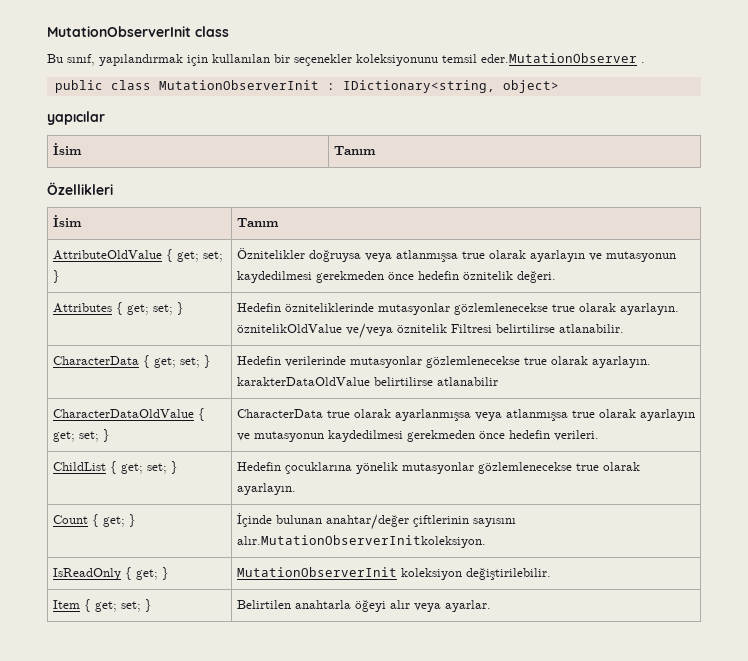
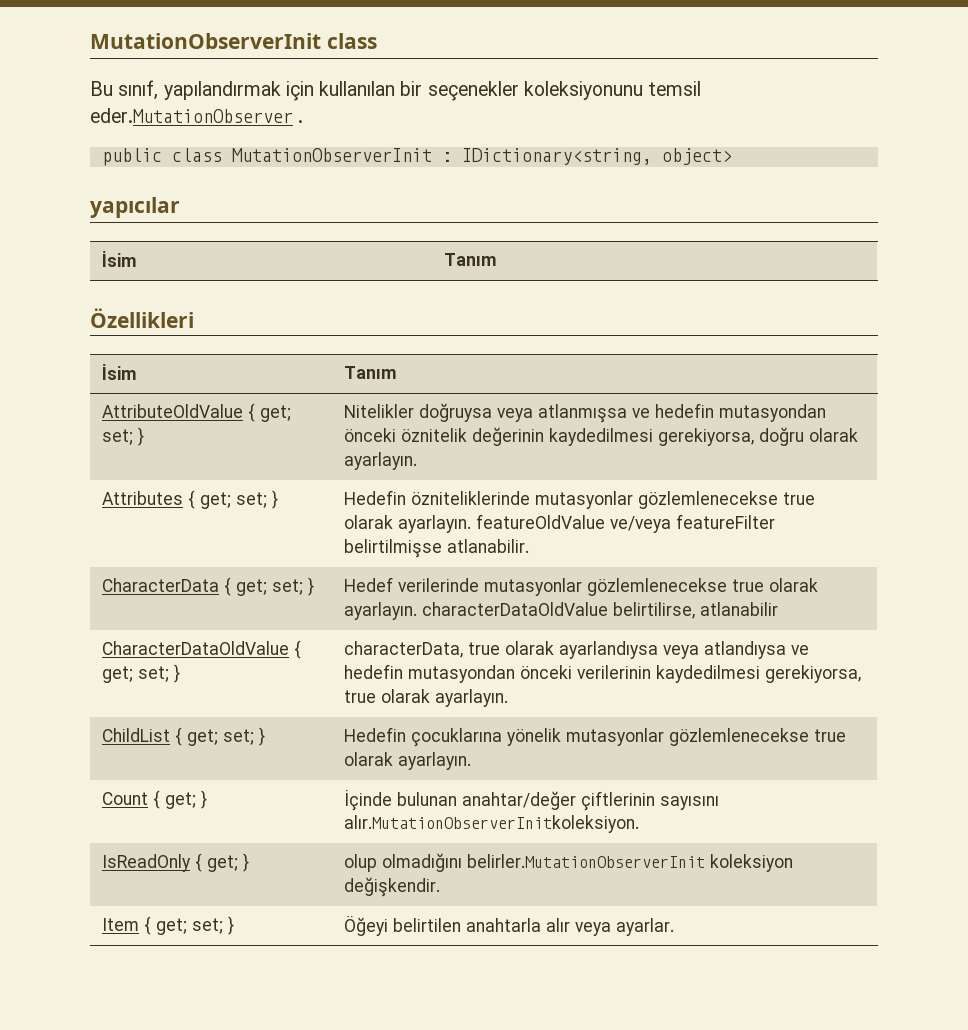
[236,248,305,259] Öznitelikler -> [344,404,415,418] Nitelikler
[461,250,676,262] [236,271,556,283] true olarak ayarlayın ve mutasyonun kaydedilmesi gerekmeden önce hedefin öznitelik değeri. -> [632,403,827,422] [344,427,859,446] [344,452,418,470] ve hedefin mutasyondan önceki öznitelik değerinin kaydedilmesi gerekiyorsa, doğru olarak ayarlayın.
[236,323,555,339] öznitelikOldValue ve/veya öznitelik Filtresi belirtilirse -> [476,514,776,533] [344,539,443,558] featureOldValue ve/veya featureFilter belirtilmişse
[236,356,281,365] Hedefin -> [344,577,394,592] Hedef
[236,377,433,386] karakterDataOldValue belirtilirse -> [422,602,696,619] characterDataOldValue belirtilirse,
[236,409,695,421] [236,430,599,442] CharacterData true olarak ayarlanmışsa veya atlanmışsa true olarak ayarlayın ve mutasyonun kaydedilmesi gerekmeden önce hedefin verileri. -> [344,641,810,659] [344,664,862,683] [344,689,509,707] characterData, true olarak ayarlandıysa veya atlandıysa ve hedefin mutasyondan önceki verilerinin kaydedilmesi gerekiyorsa, true olarak ayarlayın.
[236,567,551,580] MutationObserverInit koleksiyon değiştirilebilir. -> [344,853,794,872] [344,877,441,897] olup olmadığını belirler.MutationObserverInit koleksiyon değişkendir.
[236,600,386,612] Belirtilen anahtarla öğeyi -> [344,915,542,936] Öğeyi belirtilen anahtarla

